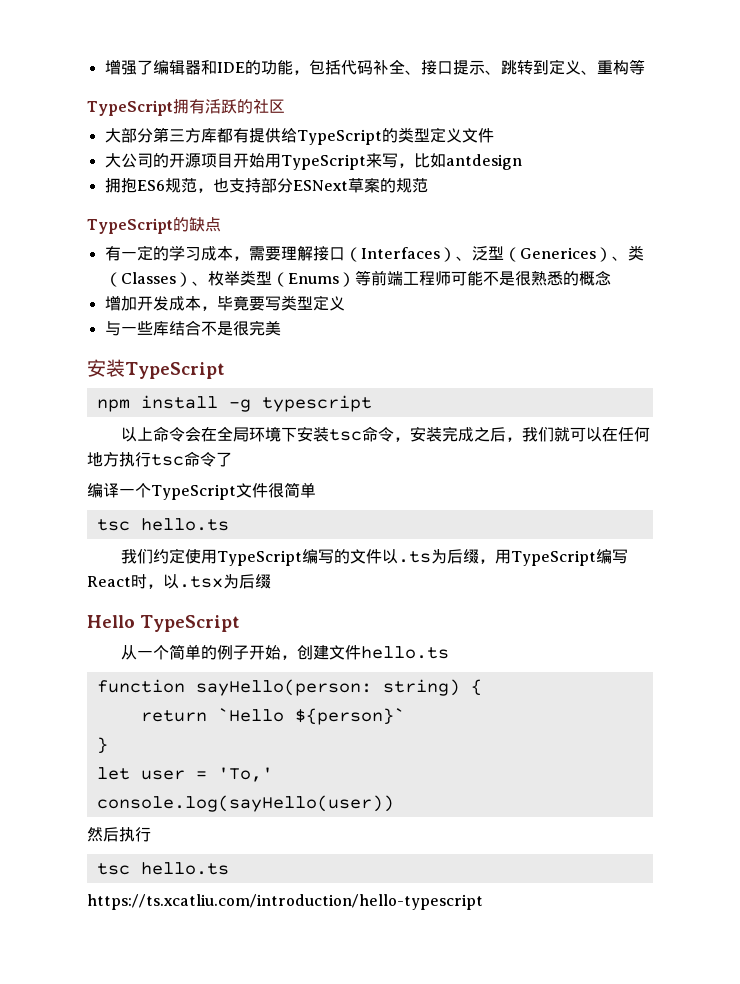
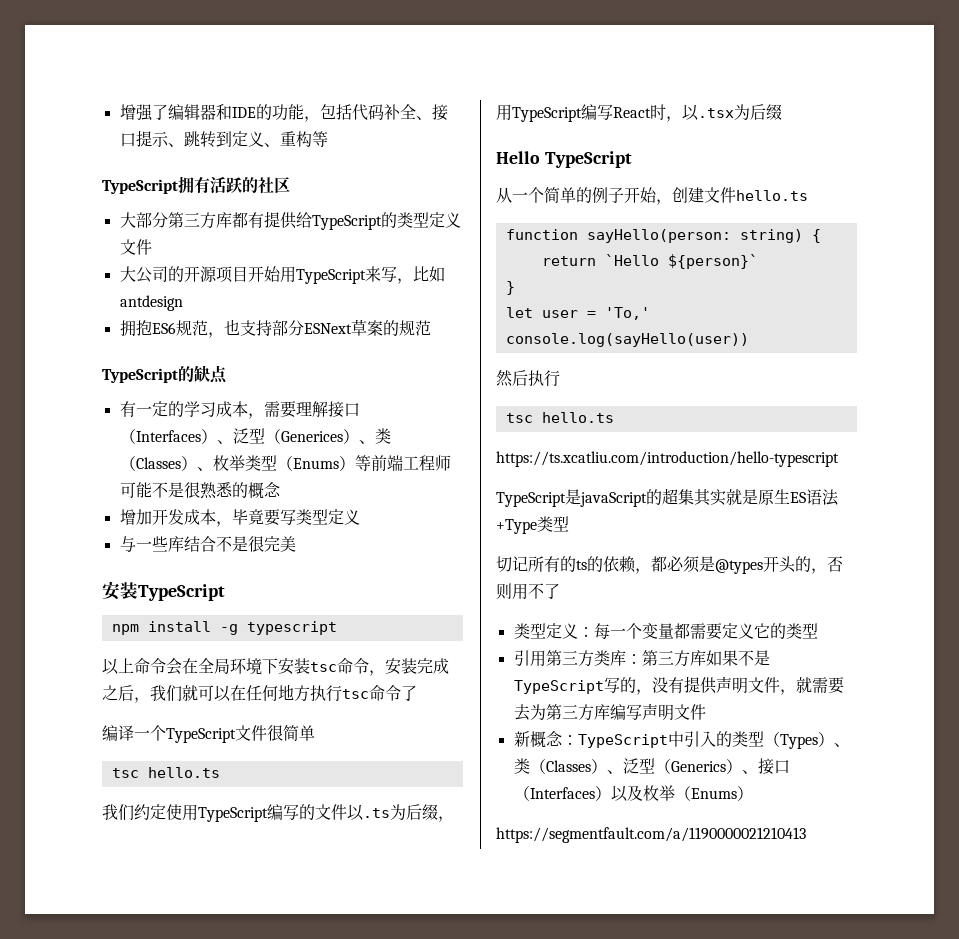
(483, 902) none -> [496,488,839,507] [496,516,569,534] [496,556,843,574] [496,583,560,600] [513,623,818,640] [513,650,770,667] [513,676,844,695] [513,703,706,721] [513,731,850,749] [513,758,790,775] [513,785,753,802] [496,827,806,843] // TypeScript是javaScript的超集其实就是原生ES语法+Type类型 // 切记所有的ts的依赖，都必须是@types开头的，否则用不了 // 类型定义：每一个变量都需要定义它的类型 // 引用第三方类库：第三方库如果不是TypeScript写的，没有提供声明文件，就需要去为第三方库编写声明文件 // 新概念：TypeScript中引入的类型（Types）、类（Classes）、泛型（Generics）、接口（Interfaces）以及枚举（Enums） // https://segmentfault.com/a/1190000021210413

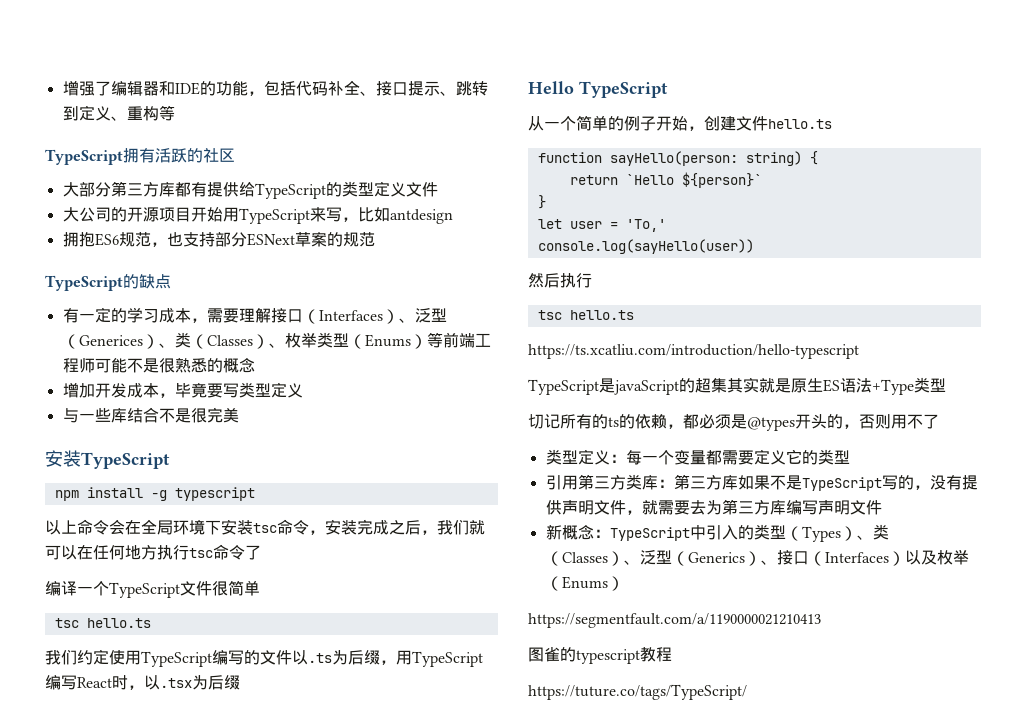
(806, 835) none -> [528,647,672,664] [528,684,747,700] // 图雀的typescript教程 // https://tuture.co/tags/TypeScript/

